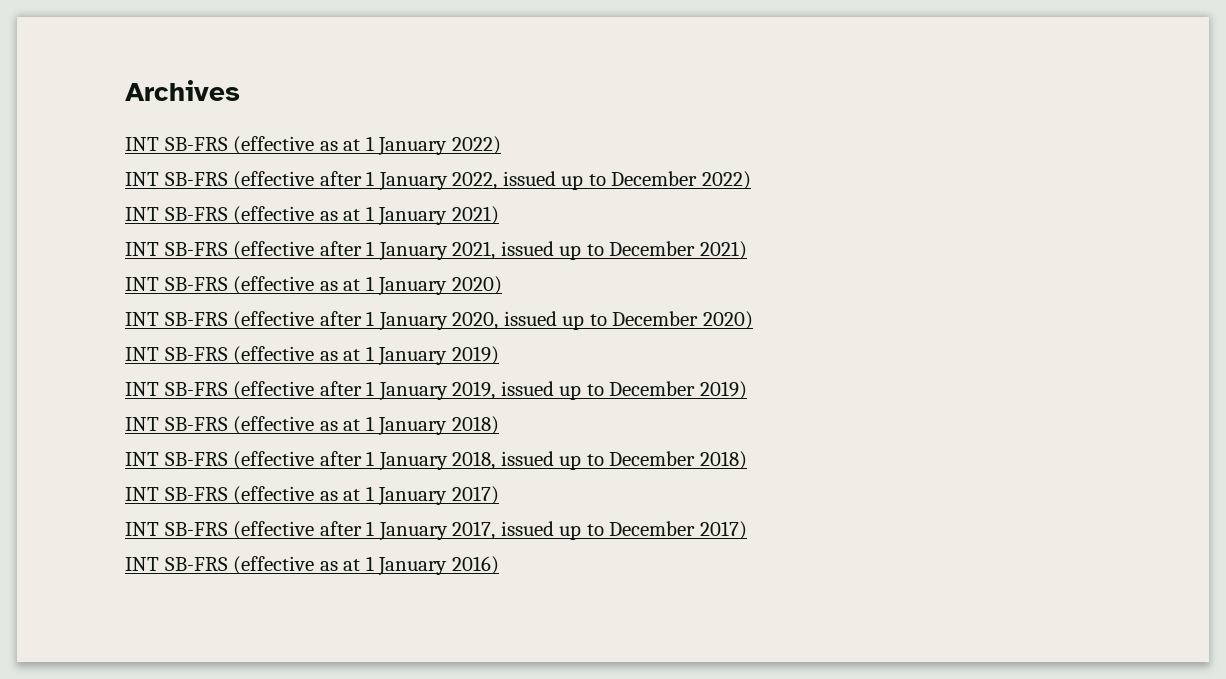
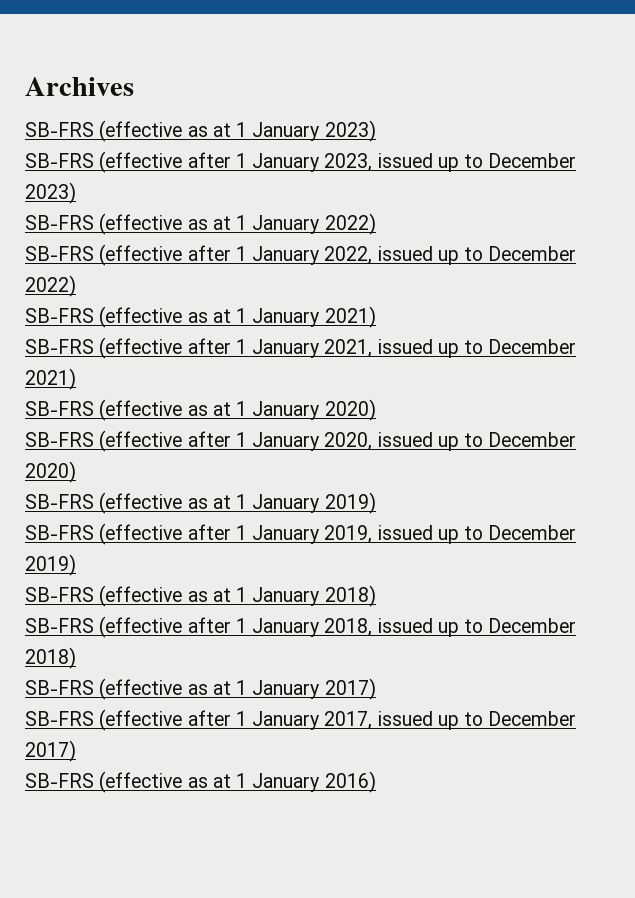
[125,137,159,151] INT -> [25,120,376,142] [25,151,577,173] [25,182,76,204] SB-FRS (effective as at 1 January 2023) // SB-FRS (effective after 1 January 2023, issued up to December 2023) //
[125,172,159,186] INT -> (376, 224) none
[125,207,159,221] INT -> (76, 286) none
[125,242,159,256] INT -> (376, 317) none
[125,277,159,291] INT -> (76, 379) none
[125,312,159,326] INT -> (376, 410) none
[125,347,159,361] INT -> (76, 472) none
[125,382,159,396] INT -> (376, 503) none
[125,417,159,431] INT -> (76, 565) none
[125,452,159,466] INT -> (376, 596) none
[125,487,159,501] INT -> (76, 658) none
[125,522,159,536] INT -> (376, 689) none
[125,557,159,571] INT -> (76, 751) none

